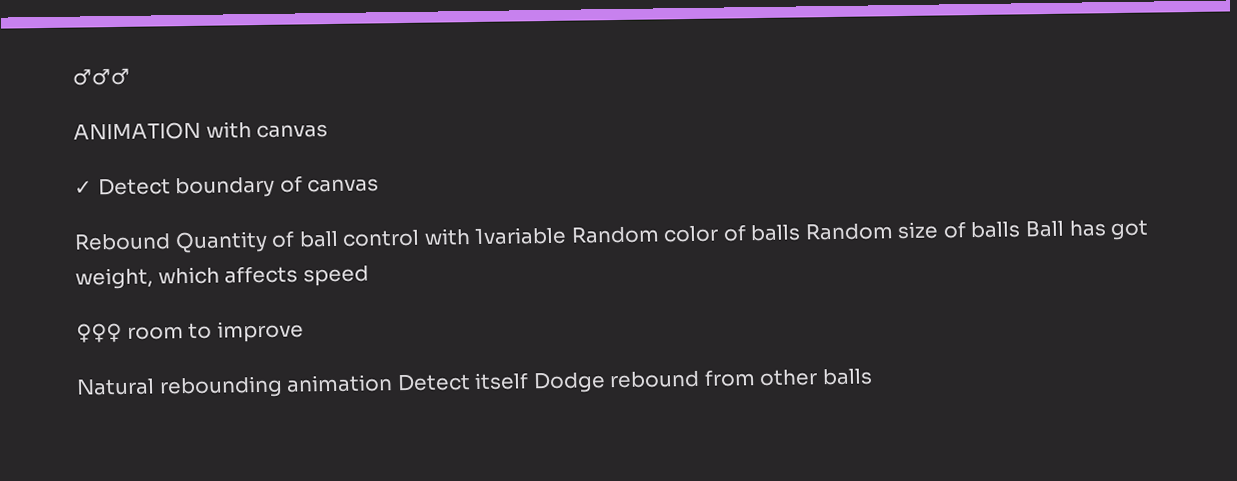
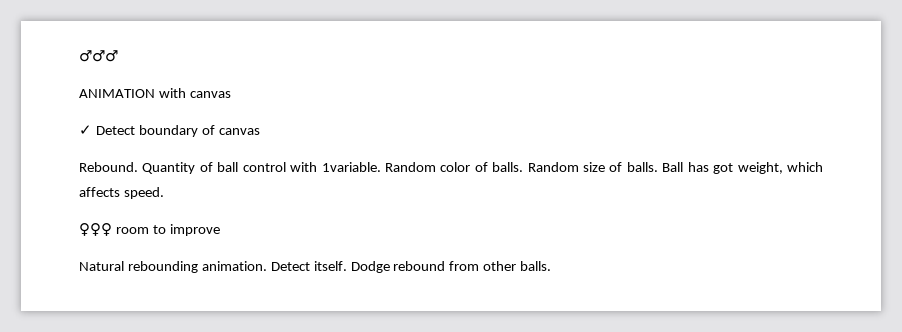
[74,232,171,251] Rebound -> [79,162,138,172] Rebound.
[474,226,568,246] 1variable -> [321,162,381,172] 1variable.
[750,224,802,242] balls -> [492,162,524,172] balls.
[970,221,1021,239] balls -> [626,162,658,172] balls.
[302,265,369,287] speed -> [123,187,164,199] speed.
[286,372,530,393] animation Detect itself -> [201,261,347,271] animation. Detect itself.
[821,368,873,386] balls -> [520,261,552,271] balls.

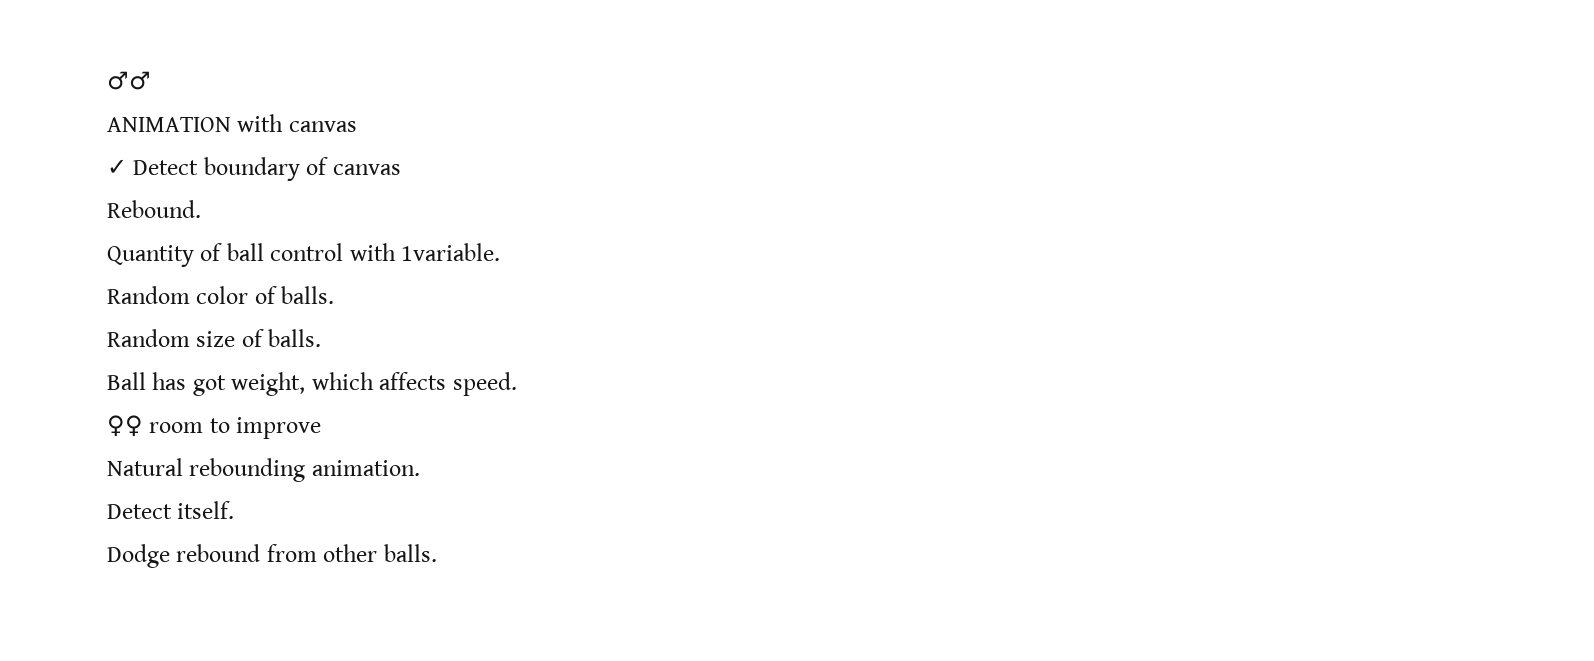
[79,50,118,62] ♂♂♂ -> [107,71,151,90] ♂♂
(138, 167) none -> (201, 209) //
(381, 167) none -> (501, 252) //
(524, 167) none -> (335, 295) //
(658, 167) none -> (322, 338) //
[79,223,112,236] ♀♀♀ -> [107,415,143,437] ♀♀
(267, 266) none -> (420, 468) //
(347, 266) none -> (235, 510) //

